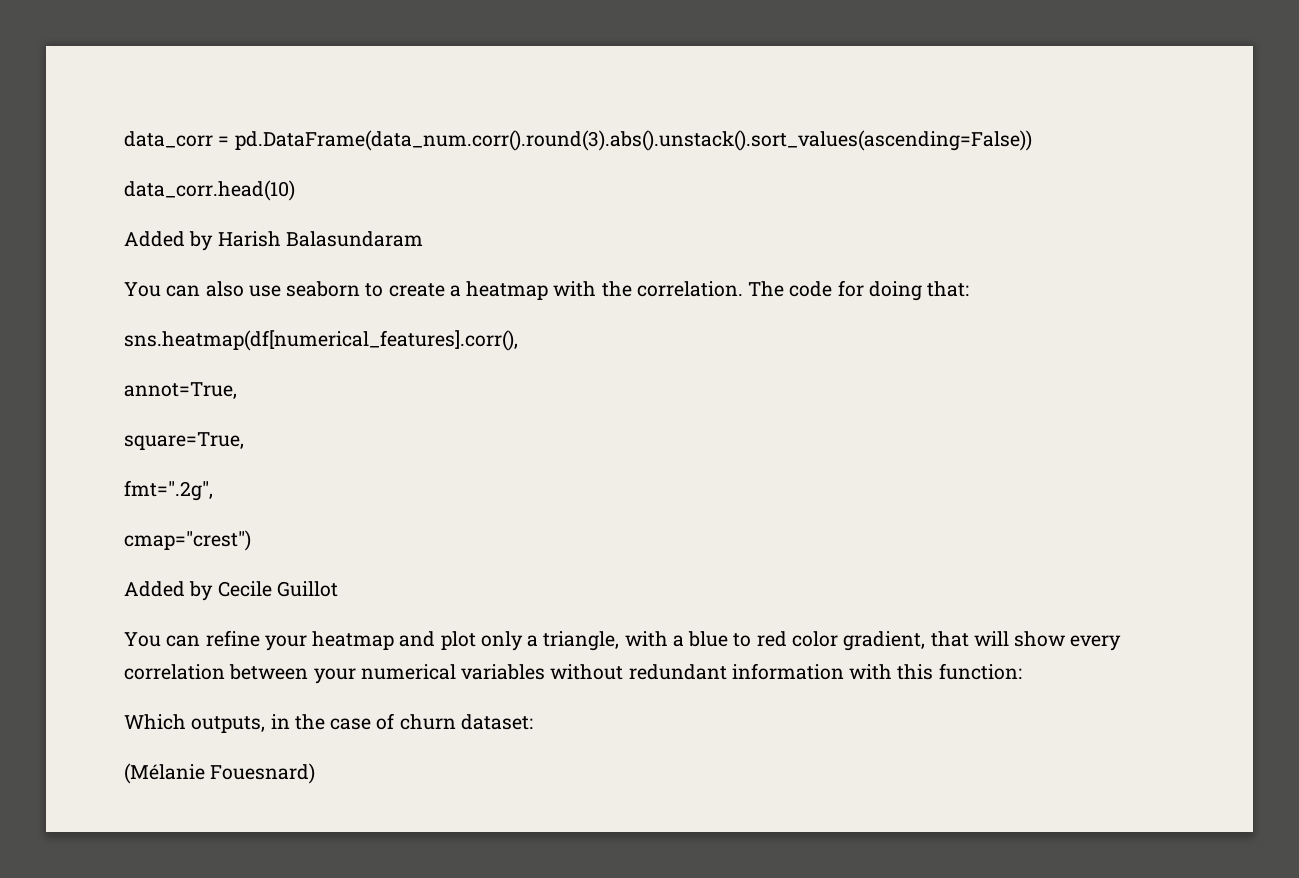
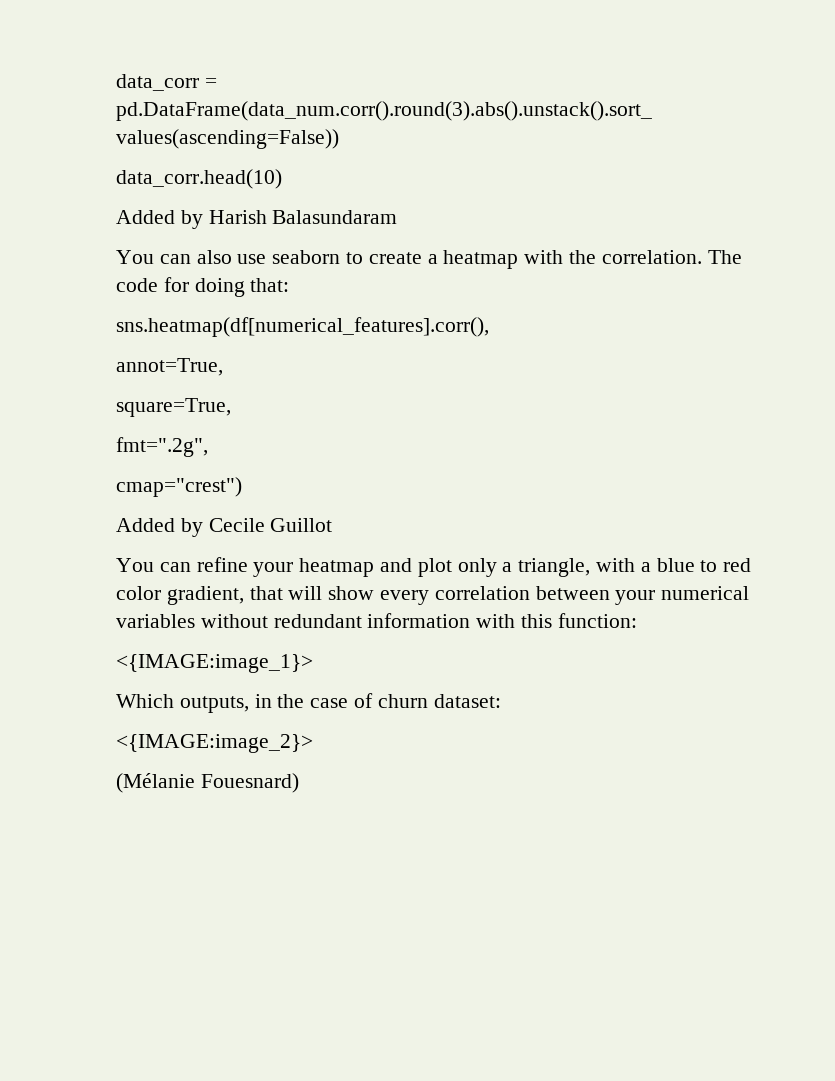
(1022, 671) none -> [116,654,313,673] // <{IMAGE:image_1}>
(533, 722) none -> [116,734,313,753] // <{IMAGE:image_2}>

